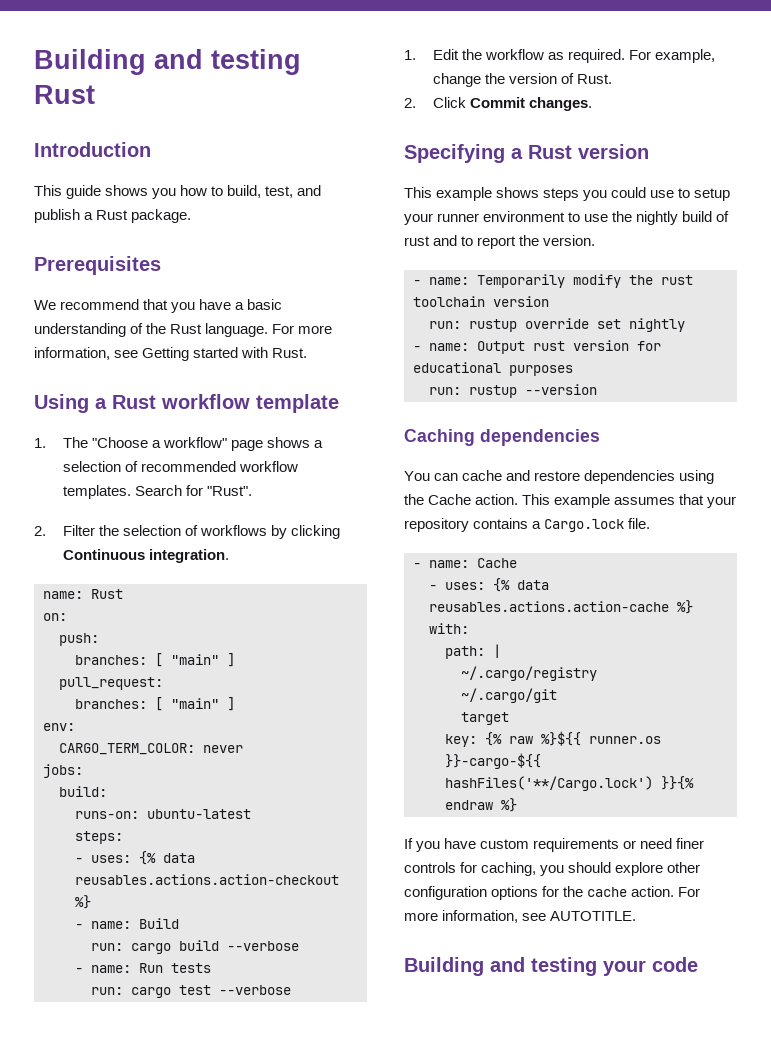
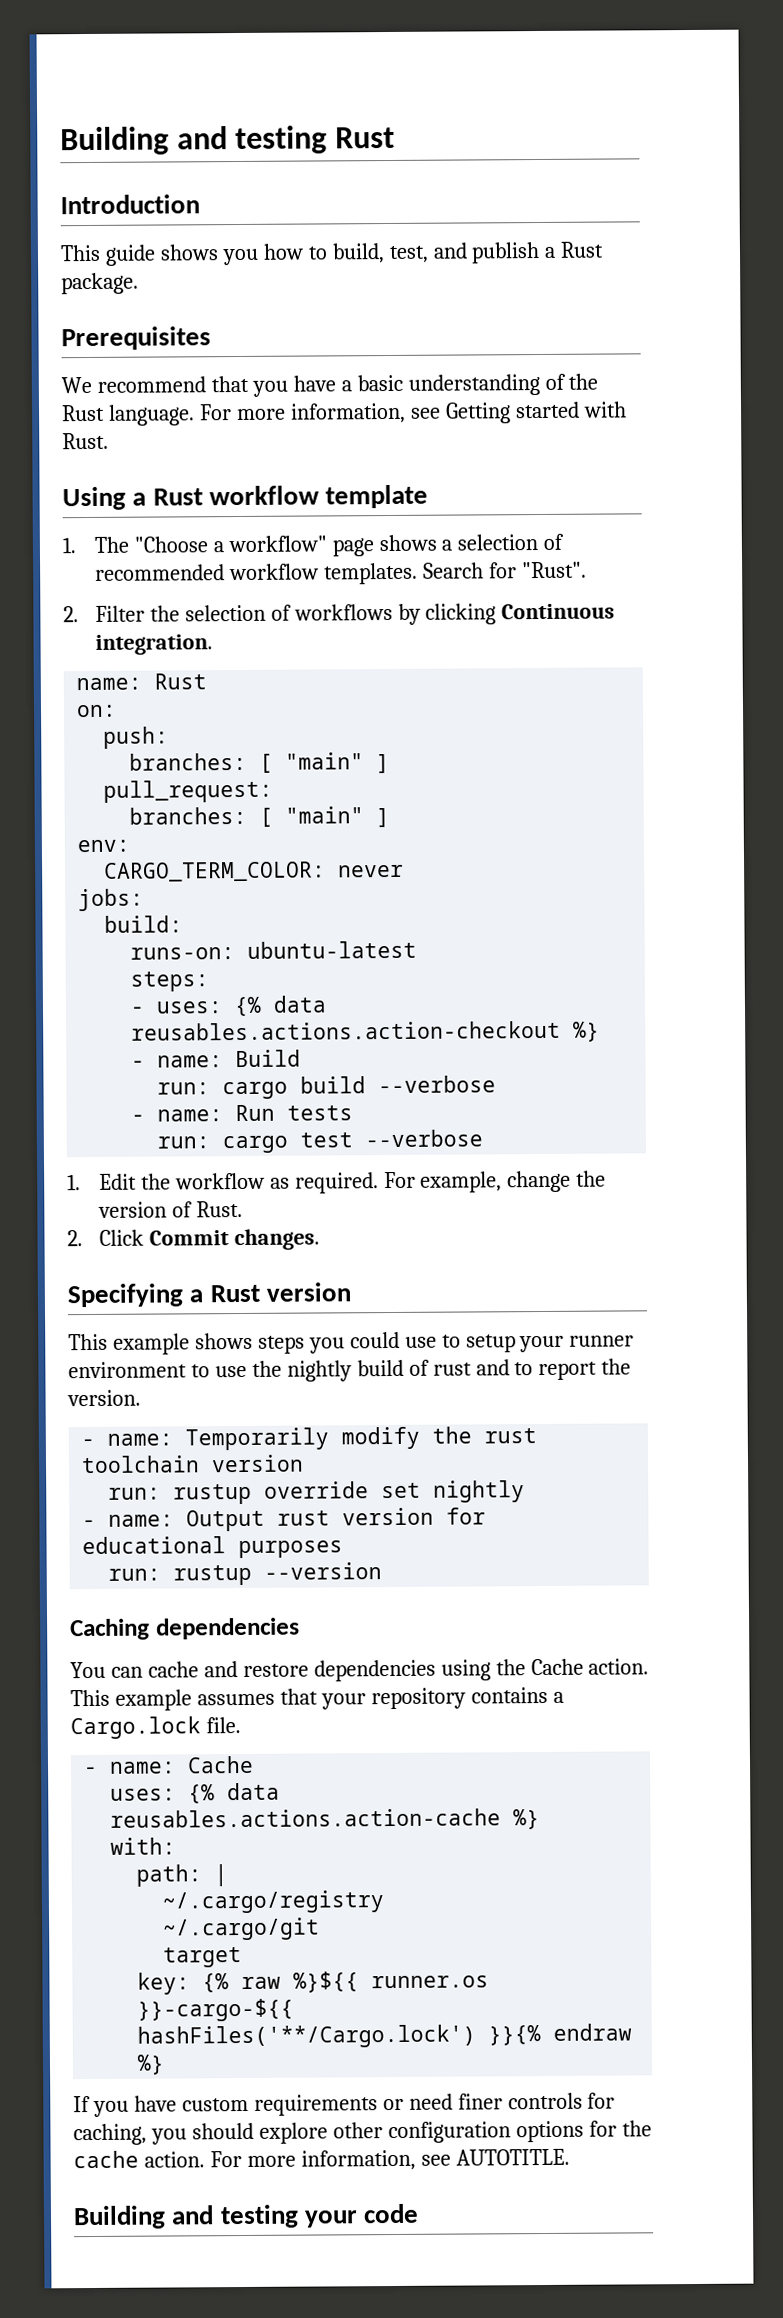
[429,585,437,590] - -> (255, 1764) none

